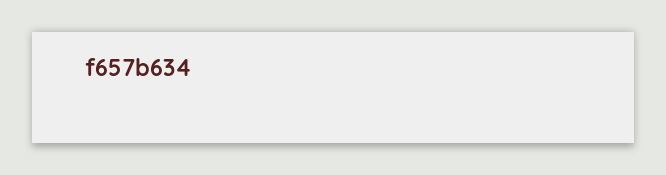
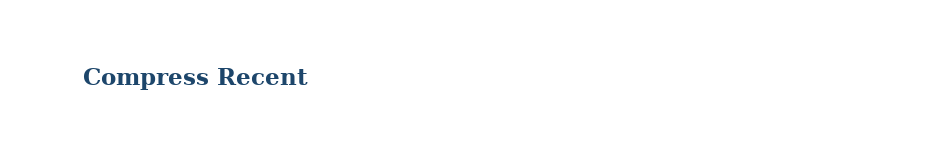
[85,58,192,76] f657b634 -> [83,68,308,90] Compress Recent

